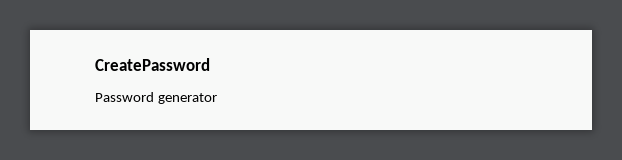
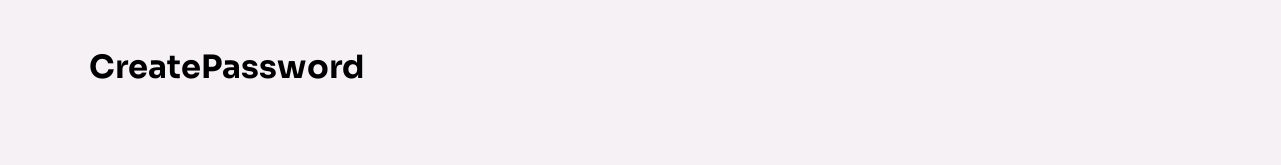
[95,92,217,104] // Password generator -> (365, 66) none

